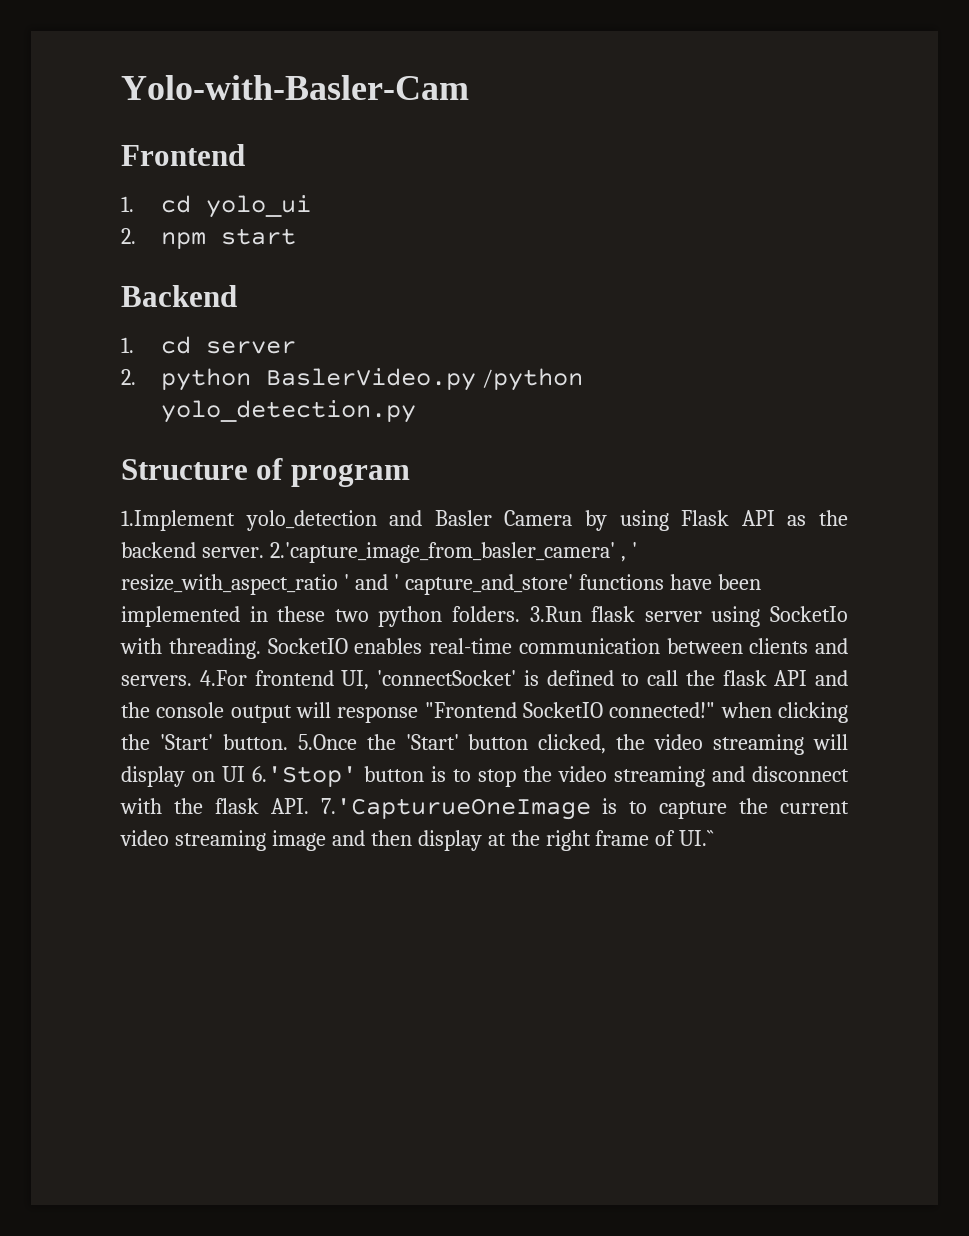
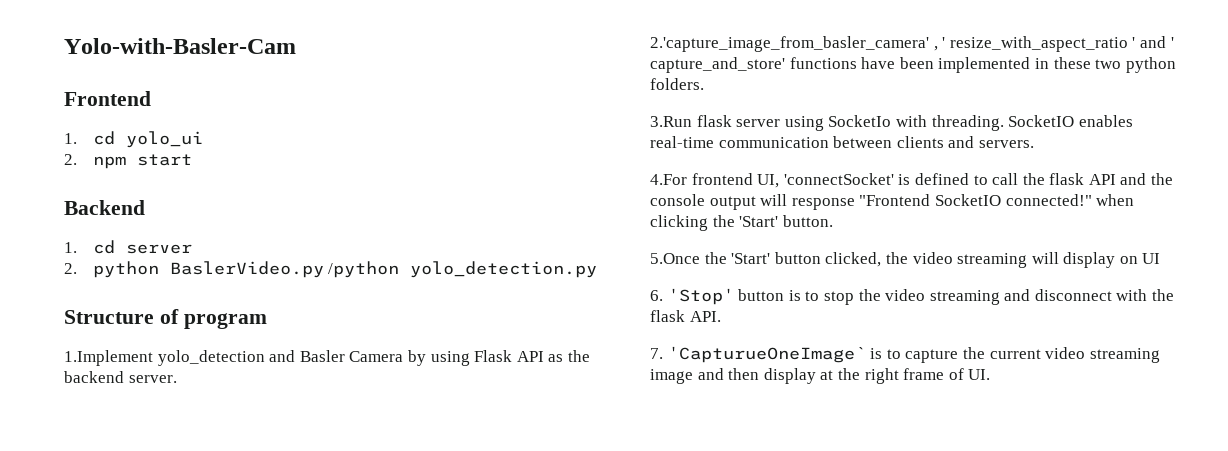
(264, 552) none -> (177, 379) //
(520, 614) none -> (704, 84) //
(192, 680) none -> (1034, 144) //
(288, 742) none -> (833, 221) //
[252,766,357,787] 6.'Stop' -> [650,288,734,305] // 6. 'Stop'
[320,798,591,820] 7.'CapturueOneImage -> [650,346,866,363] // 7. 'CapturueOneImage`
[679,830,715,846] UI.`` -> [968,369,991,380] UI.

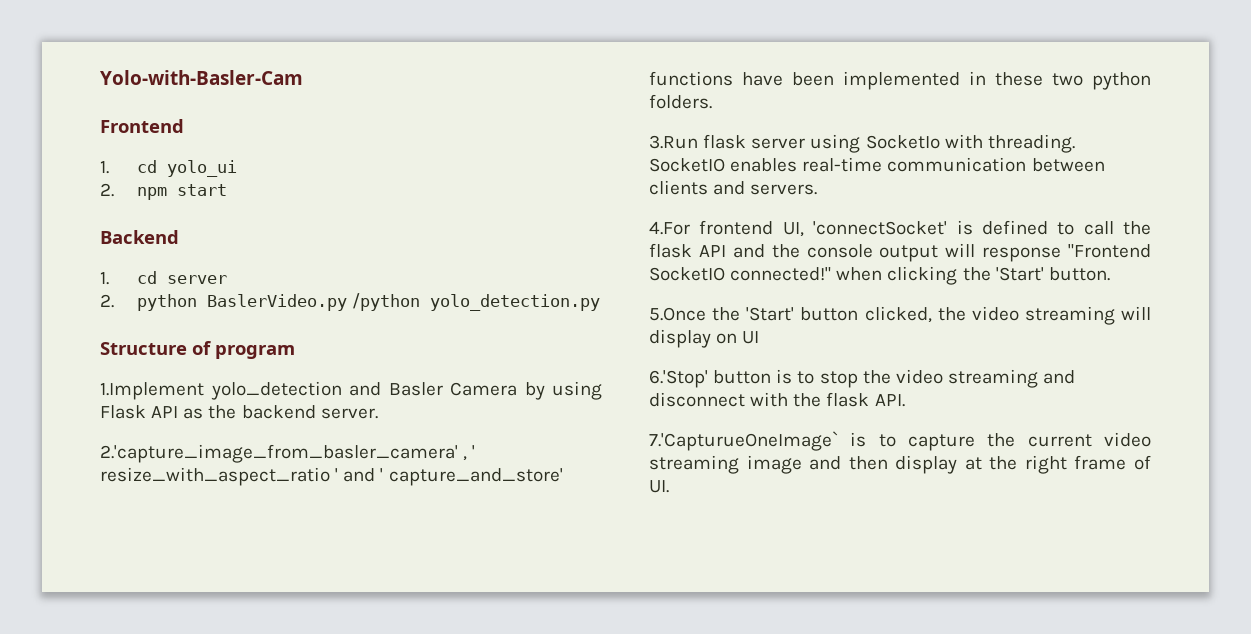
[650,288,734,305] 6. 'Stop' -> [649,370,708,388] 6.'Stop'
[650,346,866,363] 7. 'CapturueOneImage` -> [649,431,838,451] 7.'CapturueOneImage`

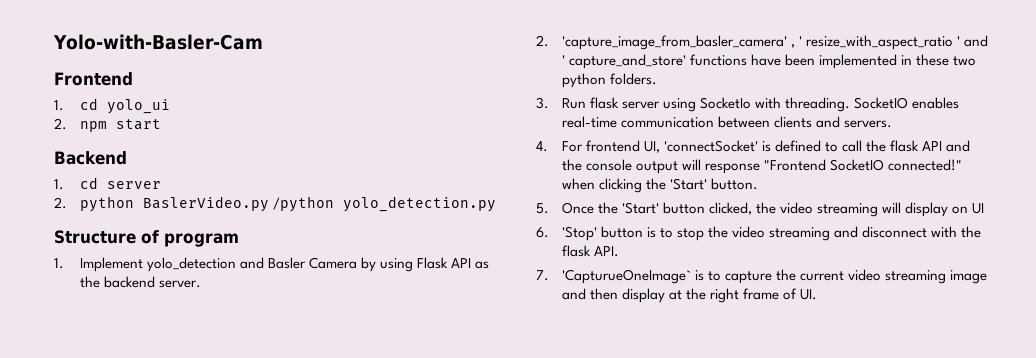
[100,382,204,400] 1.Implement -> [54,257,143,272] 1. Implement
[100,444,458,463] 2.'capture_image_from_basler_camera' -> [536,35,787,50] 2. 'capture_image_from_basler_camera'
[649,135,698,149] 3.Run -> [536,97,586,109] 3. Run
[649,221,690,235] 4.For -> [536,141,583,152] 4. For
[649,307,706,321] 5.Once -> [536,202,594,214] 5. Once
[649,370,708,388] 6.'Stop' -> [536,226,597,241] 6. 'Stop'
[649,431,838,451] 7.'CapturueOneImage` -> [536,269,691,284] 7. 'CapturueOneImage`

